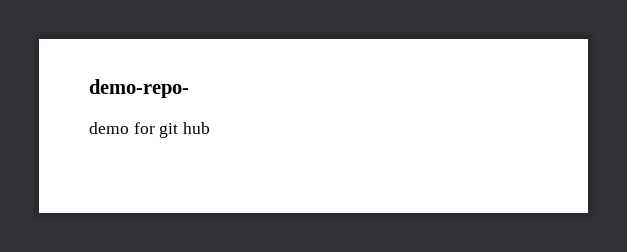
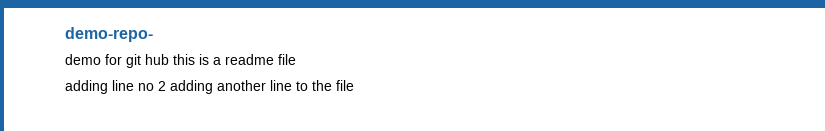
(211, 128) none -> [173,54,296,65] [65,80,354,94] this is a readme file // adding line no 2 adding another line to the file

